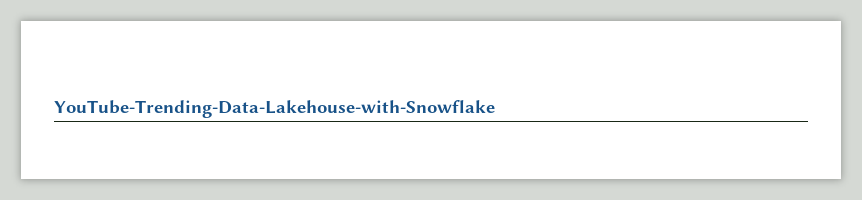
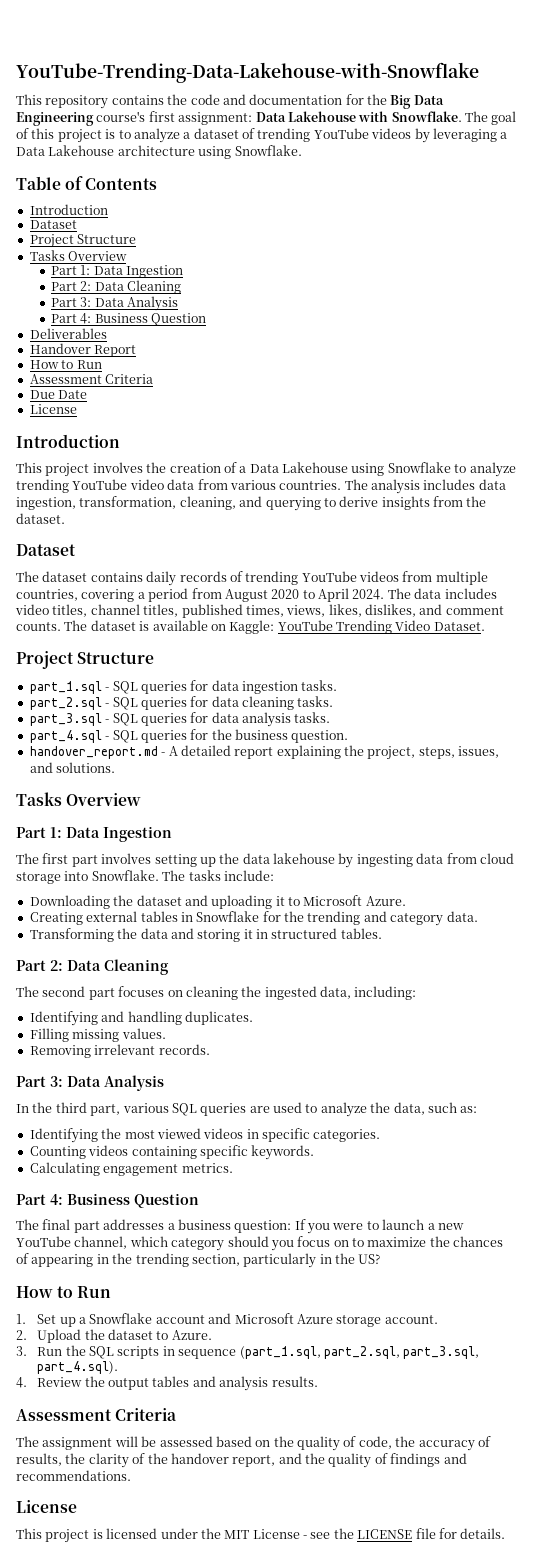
(495, 109) none -> [16,94,444,109] [16,111,517,126] [16,128,508,143] [16,145,302,159] [16,176,158,190] [29,204,108,215] [29,220,77,229] [29,234,137,248] [29,250,128,261] [51,265,184,278] [51,280,182,294] [51,296,179,311] [51,313,207,326] [29,328,107,339] [29,343,137,357] [29,360,102,369] [29,374,154,384] [29,390,88,399] [29,404,77,414] [16,434,120,448] [16,462,516,477] [16,479,506,494] [16,496,487,511] [16,513,65,524] [16,544,76,556] [16,571,488,586] [16,588,497,602] [15,604,504,618] [16,620,485,634] [16,651,155,669] [29,680,338,694] [29,696,334,710] [29,712,331,727] [29,729,349,743] [29,745,500,760] [29,762,116,773] [16,792,142,806] [16,826,172,842] [16,853,514,868] [16,870,274,884] [29,895,406,909] [29,911,478,926] [29,928,382,942] [16,959,169,975] [16,986,417,1000] [29,1011,253,1026] [29,1028,166,1042] [29,1044,210,1058] [16,1075,164,1091] [16,1102,478,1117] [29,1128,381,1143] [29,1145,315,1160] [29,1162,233,1176] [16,1193,199,1208] [16,1219,464,1234] [16,1236,504,1251] [16,1253,381,1268] [16,1286,112,1298] [16,1313,438,1327] [16,1329,212,1343] [16,1345,480,1359] [37,1361,119,1374] [16,1376,318,1391] [16,1408,178,1421] [16,1436,491,1451] [16,1453,467,1468] [16,1470,131,1481] [16,1500,77,1513] [16,1528,506,1543] // This repository contains the code and documentation for the Big Data Engineering course's first assignment: Data Lakehouse with Snowflake. The goal of this project is to analyze a dataset of trending YouTube videos by leveraging a Data Lakehouse architecture using Snowflake. // Table of Contents // Introduction // Dataset // Project Structure // Tasks Overview // Part 1: Data Ingestion // Part 2: Data Cleaning // Part 3: Data Analysis // Part 4: Business Question // Deliverables // Handover Report // How to Run // Assessment Criteria // Due Date // License // Introduction // This project involves the creation of a Data Lakehouse using Snowflake to analyze trending YouTube video data from various countries. The analysis includes data ingestion, transformation, cleaning, and querying to derive insights from the dataset. // Dataset // The dataset contains daily records of trending YouTube videos from multiple countries, covering a period from August 2020 to April 2024. The data includes video titles, channel titles, published times, views, likes, dislikes, and comment counts. The dataset is available on Kaggle: YouTube Trending Video Dataset. // Project Structure // part_1.sql - SQL queries for data ingestion tasks. // part_2.sql - SQL queries for data cleaning tasks. // part_3.sql - SQL queries for data analysis tasks. // part_4.sql - SQL queries for the business question. // handover_report.md - A detailed report explaining the project, steps, issues, and solutions. // Tasks Overview // Part 1: Data Ingestion // The first part involves setting up the data lakehouse by ingesting data from cloud storage into Snowflake. The tasks include: // Downloading the dataset and uploading it to Microsoft Azure. // Creating external tables in Snowflake for the trending and category data. // Transforming the data and storing it in structured tables. // Part 2: Data Cleaning // The second part focuses on cleaning the ingested data, including: // Identifying and handling duplicates. // Filling missing values. // Removing irrelevant records. // Part 3: Data Analysis // In the third part, various SQL queries are used to analyze the data, such as: // Identifying the most viewed videos in specific categories. // Counting videos containing specific keywords. // Calculating engagement metrics. // Part 4: Business Question // The final part addresses a business question: If you were to launch a new YouTube channel, which category should you focus on to maximize the chances of appearing in the trending section, particularly in the US? // How to Run // 1. Set up a Snowflake account and Microsoft Azure storage account. // 2. Upload the dataset to Azure. // 3. Run the SQL scripts in sequence (part_1.sql, part_2.sql, part_3.sql, part_4.sql). // 4. Review the output tables and analysis results. // Assessment Criteria // The assignment will be assessed based on the quality of code, the accuracy of results, the clarity of the handover report, and the quality of findings and recommendations. // License // This project is licensed under the MIT License - see the LICENSE file for details.

